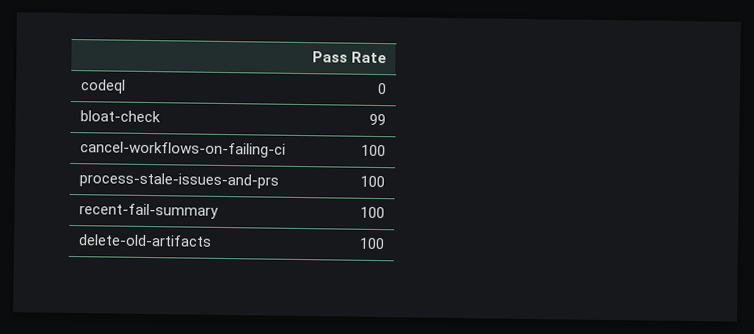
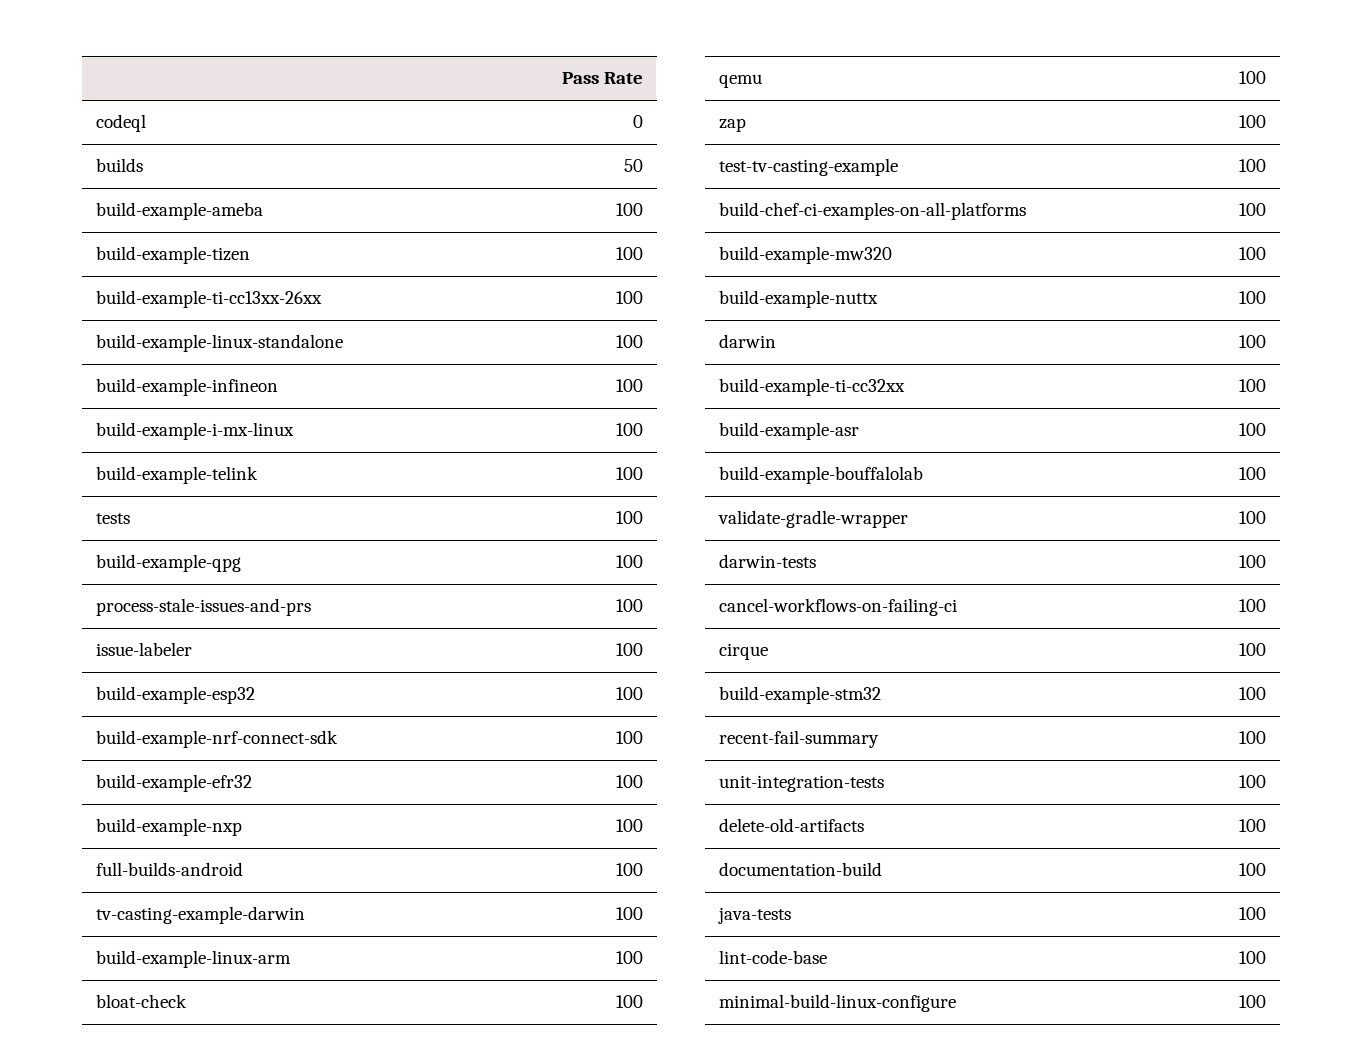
[80,110,162,123] [368,113,386,126] [80,141,287,158] [360,144,386,157] [79,172,280,189] bloat-check | 99 // cancel-workflows-on-failing-ci | 100 // process-stale-issues-and-prs -> [95,158,143,172] [624,159,644,172] [95,202,263,220] [616,203,644,216] [95,246,250,264] [616,247,644,260] [95,290,322,308] [616,291,644,304] [95,334,343,352] [616,335,644,348] [95,378,278,396] [616,379,644,392] [95,422,294,440] [616,423,644,436] [95,466,258,484] [616,467,644,480] [95,513,130,524] [616,511,644,524] [95,554,241,572] [616,555,644,568] [95,598,311,616] [616,599,644,612] [95,642,192,656] [616,643,644,656] [95,686,255,704] [616,687,644,700] [95,730,338,748] [616,731,644,744] [95,774,252,792] [616,775,644,788] [95,818,242,836] [616,819,644,832] [95,862,243,876] [616,863,644,876] [95,906,305,924] [616,907,644,920] [95,950,291,968] [616,951,644,964] [95,994,187,1008] [616,995,644,1008] [718,74,762,88] [1239,71,1267,84] [718,118,746,132] [1239,115,1267,128] [718,158,898,176] [1239,159,1267,172] [718,202,1026,220] [1239,203,1267,216] [718,246,892,264] [1239,247,1267,260] [718,290,878,308] [1239,291,1267,304] [718,334,776,348] [1239,335,1267,348] [718,378,905,396] [1239,379,1267,392] [718,422,859,440] [1239,423,1267,436] [718,466,923,484] [1239,467,1267,480] [717,510,908,528] [1239,511,1267,524] [718,554,816,568] [1239,555,1267,568] [718,598,957,616] [1239,599,1267,612] [718,643,768,660] [1239,643,1267,656] [718,686,881,704] builds | 50 // build-example-ameba | 100 // build-example-tizen | 100 // build-example-ti-cc13xx-26xx | 100 // build-example-linux-standalone | 100 // build-example-infineon | 100 // build-example-i-mx-linux | 100 // build-example-telink | 100 // tests | 100 // build-example-qpg | 100 // process-stale-issues-and-prs | 100 // issue-labeler | 100 // build-example-esp32 | 100 // build-example-nrf-connect-sdk | 100 // build-example-efr32 | 100 // build-example-nxp | 100 // full-builds-android | 100 // tv-casting-example-darwin | 100 // build-example-linux-arm | 100 // bloat-check | 100 // qemu | 100 // zap | 100 // test-tv-casting-example | 100 // build-chef-ci-examples-on-all-platforms | 100 // build-example-mw320 | 100 // build-example-nuttx | 100 // darwin | 100 // build-example-ti-cc32xx | 100 // build-example-asr | 100 // build-example-bouffalolab | 100 // validate-gradle-wrapper | 100 // darwin-tests | 100 // cancel-workflows-on-failing-ci | 100 // cirque | 100 // build-example-stm32
(385, 212) none -> [718,775,884,792] [1239,775,1267,788] // unit-integration-tests | 100
(385, 243) none -> [718,862,882,876] [1239,863,1267,876] [717,907,791,924] [1239,907,1267,920] [718,950,827,964] [1239,951,1267,964] [718,994,956,1012] [1239,995,1267,1008] // documentation-build | 100 // java-tests | 100 // lint-code-base | 100 // minimal-build-linux-configure | 100

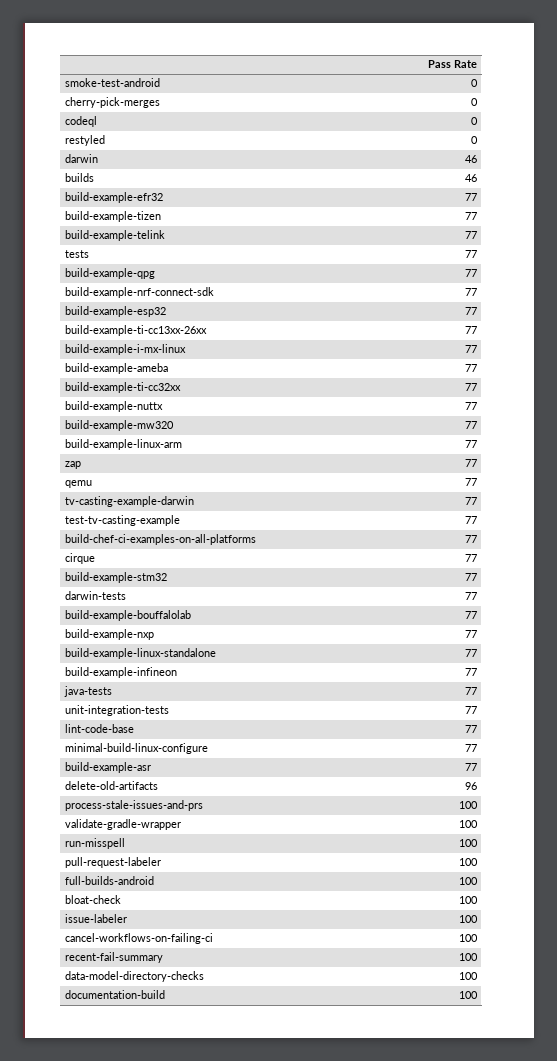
[95,114,146,132] [633,115,644,128] [95,158,143,172] [624,159,644,172] [95,202,263,220] [616,203,644,216] [95,246,250,264] [616,247,644,260] [95,290,322,308] [616,291,644,304] [95,334,343,352] [616,335,644,348] [95,378,278,396] [616,379,644,392] [95,422,294,440] [616,423,644,436] [95,466,258,484] [616,467,644,480] [95,513,130,524] [616,511,644,524] [95,554,241,572] [616,555,644,568] [95,598,311,616] [616,599,644,612] [95,642,192,656] [616,643,644,656] [95,686,255,704] [616,687,644,700] [95,730,338,748] [616,731,644,744] [95,774,252,792] [616,775,644,788] [95,818,242,836] [616,819,644,832] [95,862,243,876] [616,863,644,876] [95,906,305,924] [616,907,644,920] [95,950,291,968] [616,951,644,964] [95,994,187,1008] [616,995,644,1008] [718,74,762,88] [1239,71,1267,84] [718,118,746,132] [1239,115,1267,128] [718,158,898,176] [1239,159,1267,172] [718,202,1026,220] [1239,203,1267,216] [718,246,892,264] [1239,247,1267,260] [718,290,878,308] [1239,291,1267,304] [718,334,776,348] [1239,335,1267,348] [718,378,905,396] [1239,379,1267,392] [718,422,859,440] [1239,423,1267,436] [718,466,923,484] [1239,467,1267,480] [717,510,908,528] [1239,511,1267,524] [718,554,816,568] [1239,555,1267,568] [718,598,957,616] [1239,599,1267,612] [718,643,768,660] [1239,643,1267,656] [718,686,881,704] codeql | 0 // builds | 50 // build-example-ameba | 100 // build-example-tizen | 100 // build-example-ti-cc13xx-26xx | 100 // build-example-linux-standalone | 100 // build-example-infineon | 100 // build-example-i-mx-linux | 100 // build-example-telink | 100 // tests | 100 // build-example-qpg | 100 // process-stale-issues-and-prs | 100 // issue-labeler | 100 // build-example-esp32 | 100 // build-example-nrf-connect-sdk | 100 // build-example-efr32 | 100 // build-example-nxp | 100 // full-builds-android | 100 // tv-casting-example-darwin | 100 // build-example-linux-arm | 100 // bloat-check | 100 // qemu | 100 // zap | 100 // test-tv-casting-example | 100 // build-chef-ci-examples-on-all-platforms | 100 // build-example-mw320 | 100 // build-example-nuttx | 100 // darwin | 100 // build-example-ti-cc32xx | 100 // build-example-asr | 100 // build-example-bouffalolab | 100 // validate-gradle-wrapper | 100 // darwin-tests | 100 // cancel-workflows-on-failing-ci | 100 // cirque | 100 // build-example-stm32 -> [64,78,160,87] [471,79,479,87] [64,97,160,108] [471,98,479,106] [64,116,97,127] [471,117,479,125] [64,135,105,146] [471,136,479,144] [64,154,98,163] [465,155,478,163] [64,173,94,182] [465,174,478,182] [64,192,163,203] [465,193,478,201] [64,211,161,222] [465,212,478,220] [64,230,165,241] [465,231,478,239] [64,250,89,258] [465,250,478,258] [64,268,155,279] [465,269,478,277] [64,287,214,298] [465,288,478,296] [64,306,166,317] [465,307,478,315] [64,325,207,336] [465,326,478,334] [64,344,186,355] [465,345,478,353] [64,363,168,374] [465,364,478,372] [64,382,181,393] [465,383,478,391] [64,401,163,412] [465,402,478,410] [64,420,174,431] [465,421,478,429] [64,439,182,450] [465,440,478,448] [64,461,81,469] [465,459,478,467] [64,480,92,488] [465,478,478,486] [64,496,194,507] [465,497,478,505] [64,515,180,526] [465,516,478,524] [64,534,256,545] [465,535,478,543] [64,553,95,564] [465,554,478,562] [64,572,167,583] [465,573,478,581] [64,591,126,600] [465,592,478,600] [64,610,191,621] [465,611,478,619] [64,629,154,640] [465,630,478,638] [64,648,216,659] [465,649,478,657] [64,667,177,678] [465,668,478,676] [63,686,112,697] [465,687,478,695] [64,705,169,716] [465,706,478,714] [64,724,134,733] [465,725,478,733] [64,743,208,754] [465,744,478,752] [64,762,151,773] [465,763,478,771] [64,781,158,790] [465,782,478,790] [64,800,203,811] [459,801,479,809] [64,819,181,830] [459,820,479,828] [64,838,125,849] [459,839,479,847] [64,857,161,868] [459,858,479,866] [64,876,154,885] [459,877,479,885] [64,895,121,904] [459,896,479,904] [64,914,127,923] [459,915,479,923] [64,933,213,944] smoke-test-android | 0 // cherry-pick-merges | 0 // codeql | 0 // restyled | 0 // darwin | 46 // builds | 46 // build-example-efr32 | 77 // build-example-tizen | 77 // build-example-telink | 77 // tests | 77 // build-example-qpg | 77 // build-example-nrf-connect-sdk | 77 // build-example-esp32 | 77 // build-example-ti-cc13xx-26xx | 77 // build-example-i-mx-linux | 77 // build-example-ameba | 77 // build-example-ti-cc32xx | 77 // build-example-nuttx | 77 // build-example-mw320 | 77 // build-example-linux-arm | 77 // zap | 77 // qemu | 77 // tv-casting-example-darwin | 77 // test-tv-casting-example | 77 // build-chef-ci-examples-on-all-platforms | 77 // cirque | 77 // build-example-stm32 | 77 // darwin-tests | 77 // build-example-bouffalolab | 77 // build-example-nxp | 77 // build-example-linux-standalone | 77 // build-example-infineon | 77 // java-tests | 77 // unit-integration-tests | 77 // lint-code-base | 77 // minimal-build-linux-configure | 77 // build-example-asr | 77 // delete-old-artifacts | 96 // process-stale-issues-and-prs | 100 // validate-gradle-wrapper | 100 // run-misspell | 100 // pull-request-labeler | 100 // full-builds-android | 100 // bloat-check | 100 // issue-labeler | 100 // cancel-workflows-on-failing-ci
[718,775,884,792] [1239,775,1267,788] [718,818,864,832] unit-integration-tests | 100 // delete-old-artifacts -> [64,971,204,982] data-model-directory-checks
[717,907,791,924] [1239,907,1267,920] [718,950,827,964] [1239,951,1267,964] [718,994,956,1012] [1239,995,1267,1008] // java-tests | 100 // lint-code-base | 100 // minimal-build-linux-configure | 100 -> (479, 995) none

